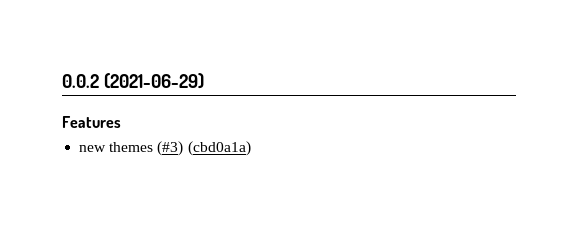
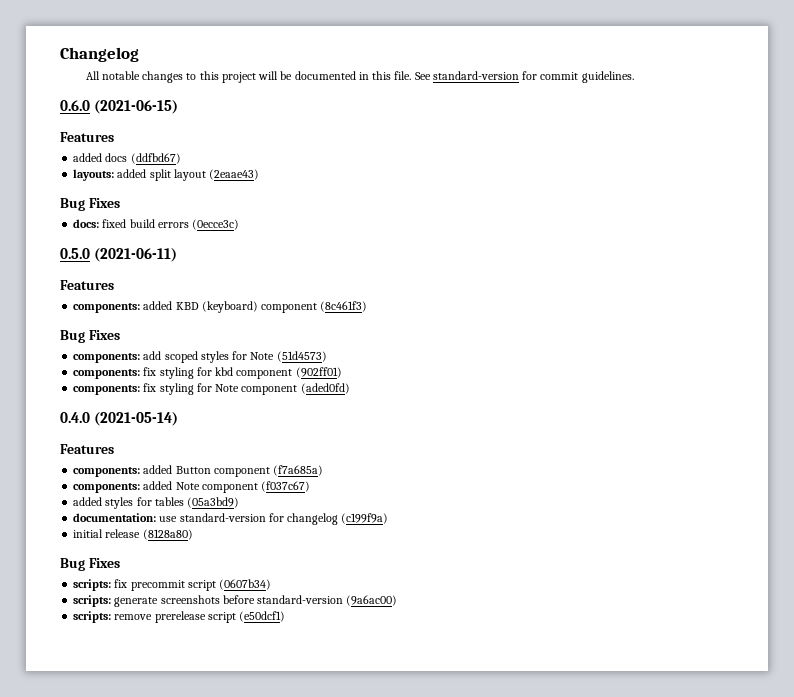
[62,73,204,89] [62,116,121,128] [79,141,251,156] 0.0.2 (2021-06-29) // Features // new themes (#3) (cbd0a1a) -> [60,47,139,62] [85,71,634,83] [60,100,179,114] [60,132,114,142] [73,153,181,164] [73,169,260,181] [60,198,120,211] [73,219,240,230] [60,248,178,262] [60,280,114,290] [73,301,368,313] [60,330,120,343] [73,351,327,363] [73,367,342,379] [73,383,350,395] [60,412,179,426] [60,444,114,454] [73,465,324,477] [73,481,311,493] [73,497,240,509] [73,513,389,525] [73,529,193,540] [60,558,120,571] [73,579,272,591] [73,595,398,607] [73,611,286,623] Changelog // All notable changes to this project will be documented in this file. See standard-version for commit guidelines. // 0.6.0 (2021-06-15) // Features // added docs (ddfbd67) // layouts: added split layout (2eaae43) // Bug Fixes // docs: fixed build errors (0ecce3c) // 0.5.0 (2021-06-11) // Features // components: added KBD (keyboard) component (8c461f3) // Bug Fixes // components: add scoped styles for Note (51d4573) // components: fix styling for kbd component (902ff01) // components: fix styling for Note component (aded0fd) // 0.4.0 (2021-05-14) // Features // components: added Button component (f7a685a) // components: added Note component (f037c67) // added styles for tables (05a3bd9) // documentation: use standard-version for changelog (c199f9a) // initial release (8128a80) // Bug Fixes // scripts: fix precommit script (0607b34) // scripts: generate screenshots before standard-version (9a6ac00) // scripts: remove prerelease script (e50dcf1)

